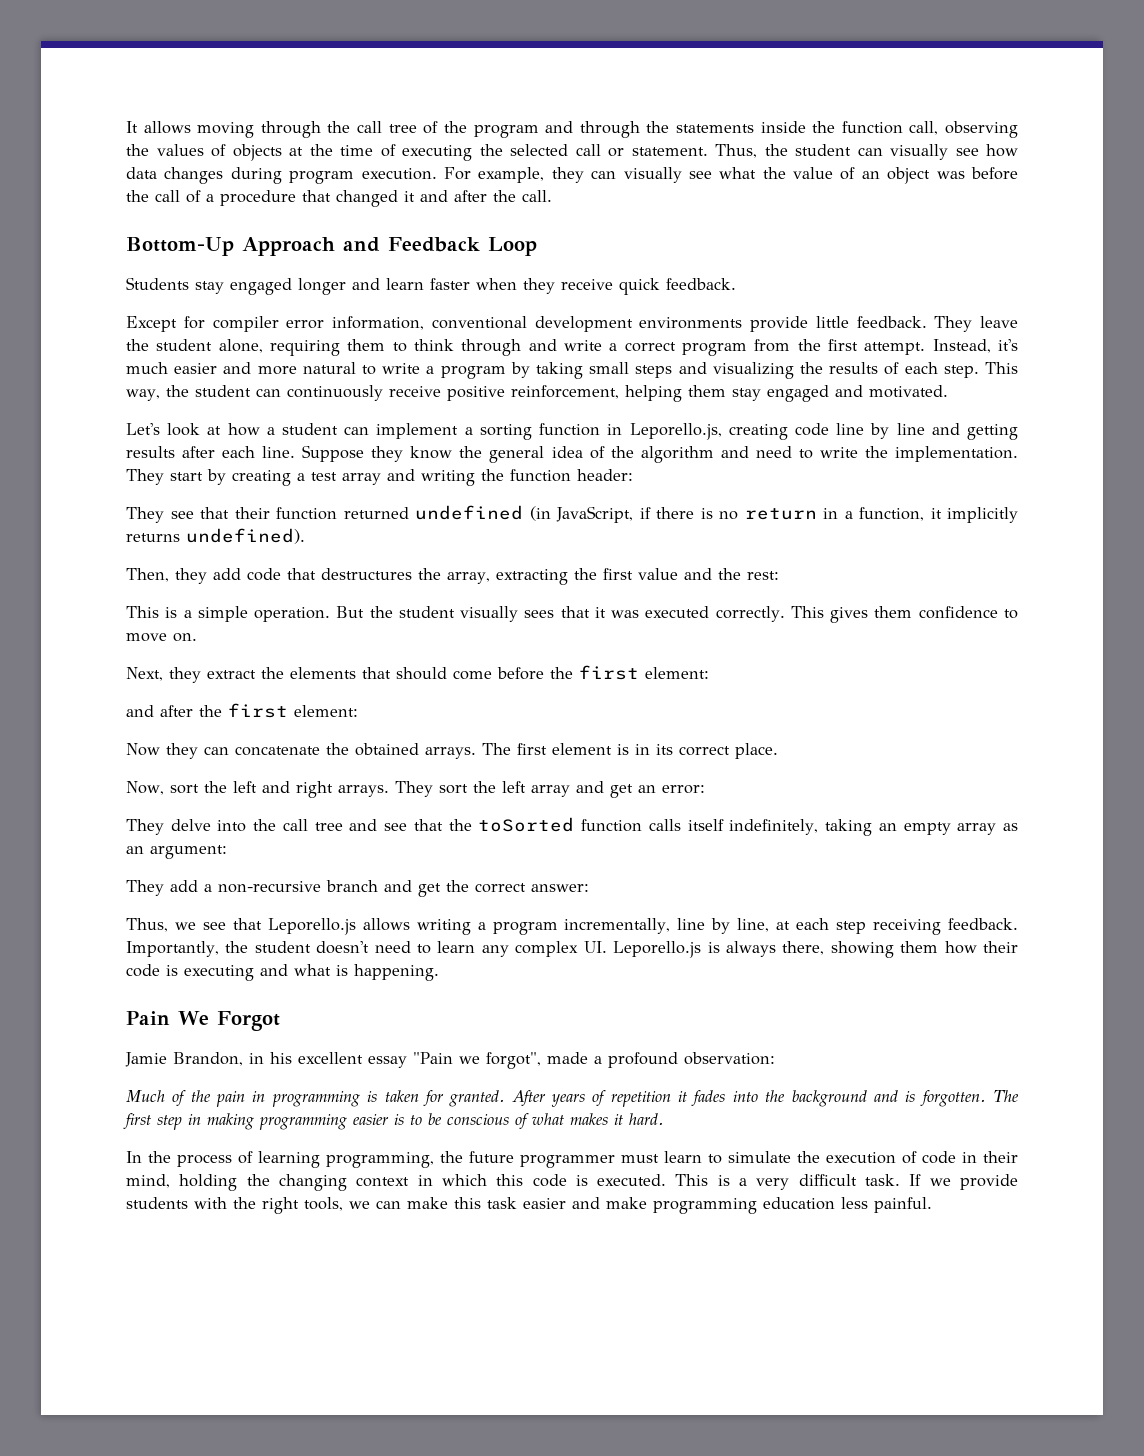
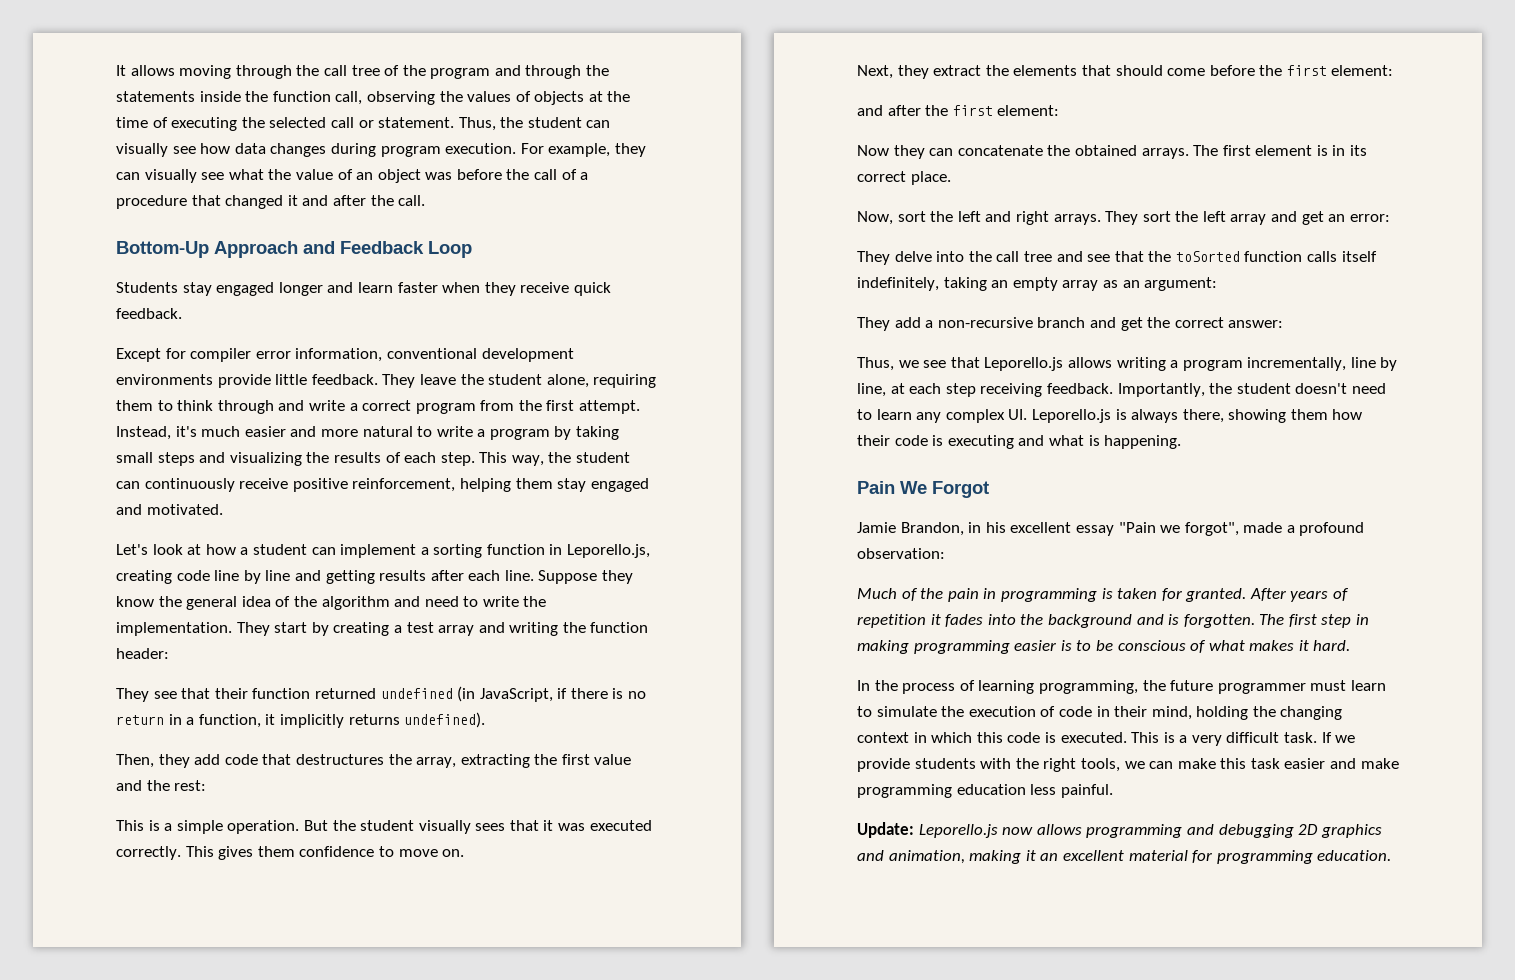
(932, 1205) none -> [857,822,1382,838] [857,850,1392,864] // Update: Leporello.js now allows programming and debugging 2D graphics and animation, making it an excellent material for programming education.

